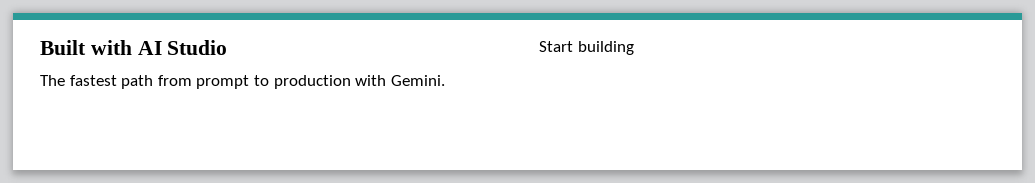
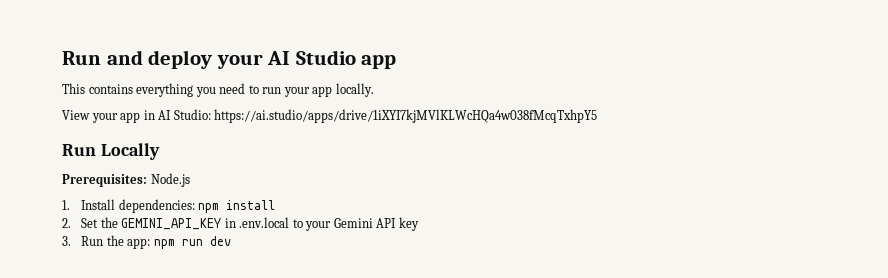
[40,40,228,55] [40,75,445,89] [539,41,634,55] Built with AI Studio // The fastest path from prompt to production with Gemini. // Start building -> [62,50,397,69] [62,83,374,97] [62,109,598,123] [62,143,160,160] [62,173,190,187] [62,199,276,213] [62,217,419,231] [62,235,231,249] Run and deploy your AI Studio app // This contains everything you need to run your app locally. // View your app in AI Studio: https://ai.studio/apps/drive/1iXYI7kjMVlKLWcHQa4w038fMcqTxhpY5 // Run Locally // Prerequisites: Node.js // 1. Install dependencies: npm install // 2. Set the GEMINI_API_KEY in .env.local to your Gemini API key // 3. Run the app: npm run dev

